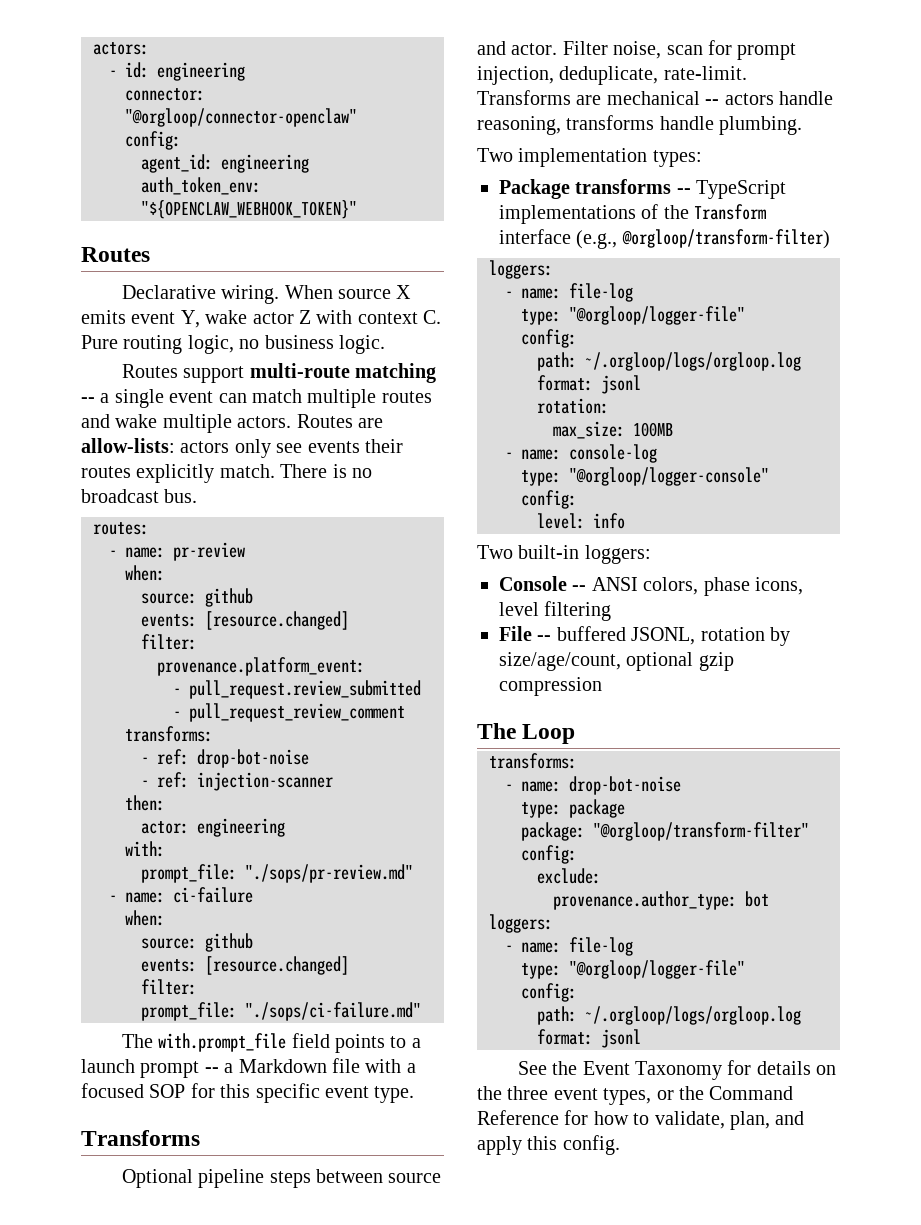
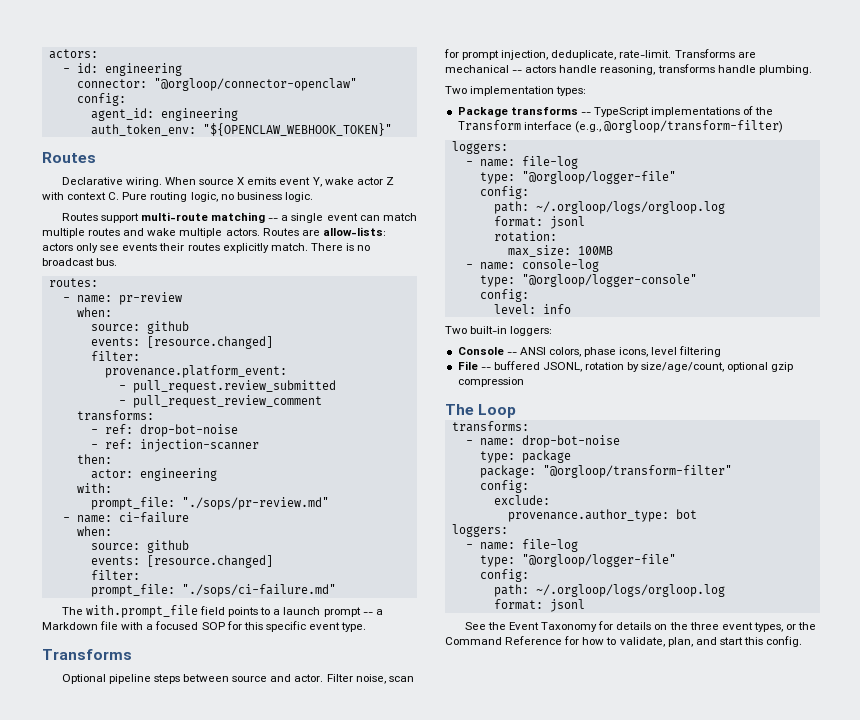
[477,1136,522,1155] apply -> [719,637,743,645] start

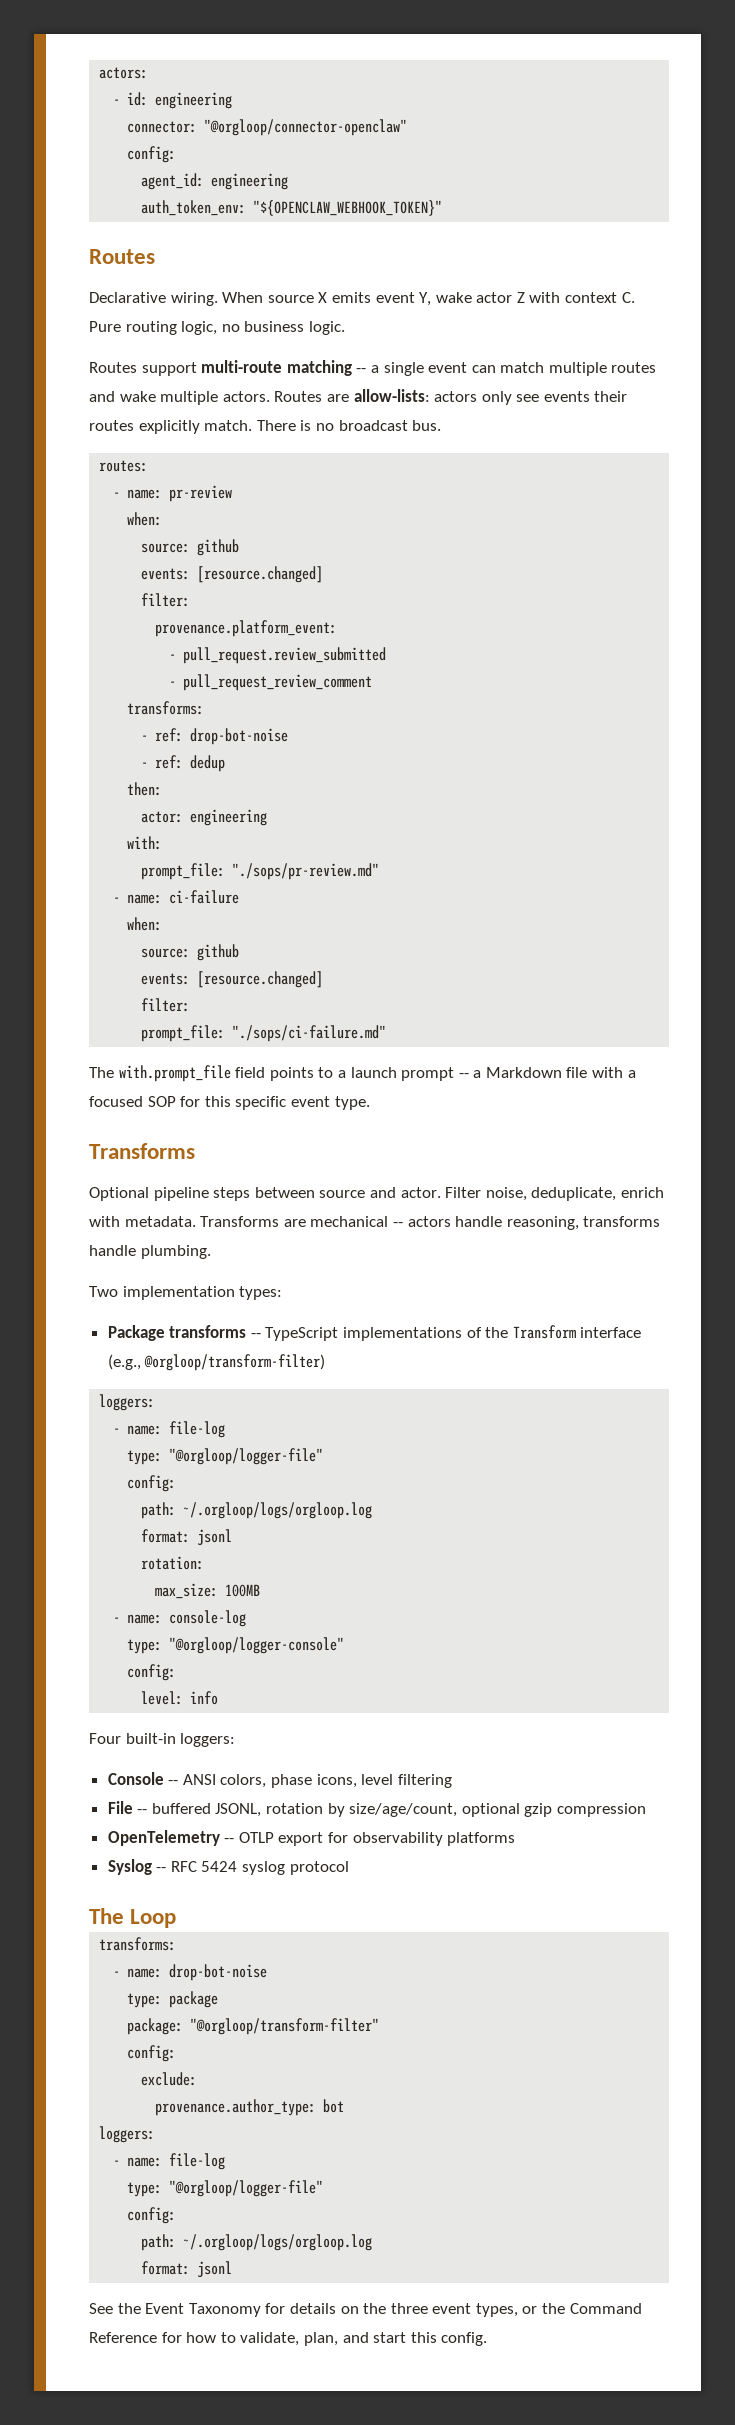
[139,439,259,452] injection-scanner -> [190,755,226,772] dedup
[388,676,414,682] [444,49,672,60] scan for prompt injection, deduplicate, rate-limit. -> [531,1187,664,1201] [89,1216,196,1227] deduplicate, enrich with metadata.
[445,326,467,334] Two -> [89,1733,121,1744] Four
(524, 382) none -> [107,1830,516,1846] [107,1859,349,1875] // OpenTelemetry -- OTLP export for observability platforms // Syslog -- RFC 5424 syslog protocol

